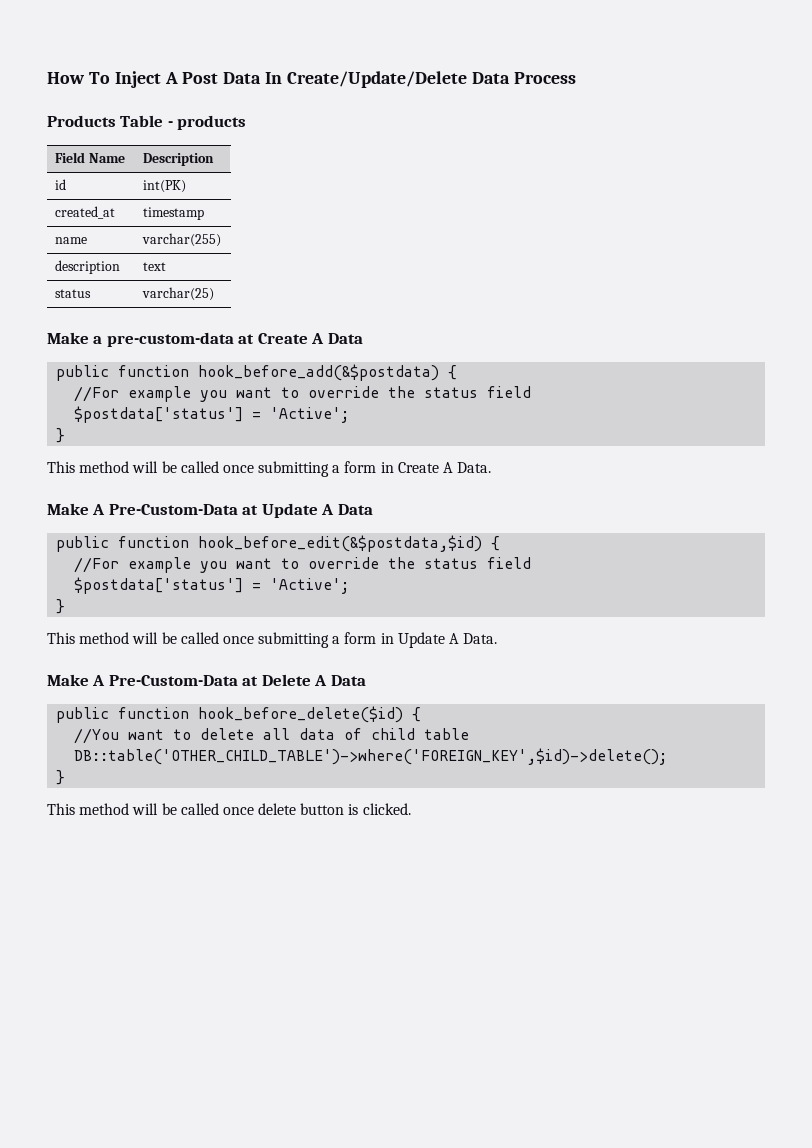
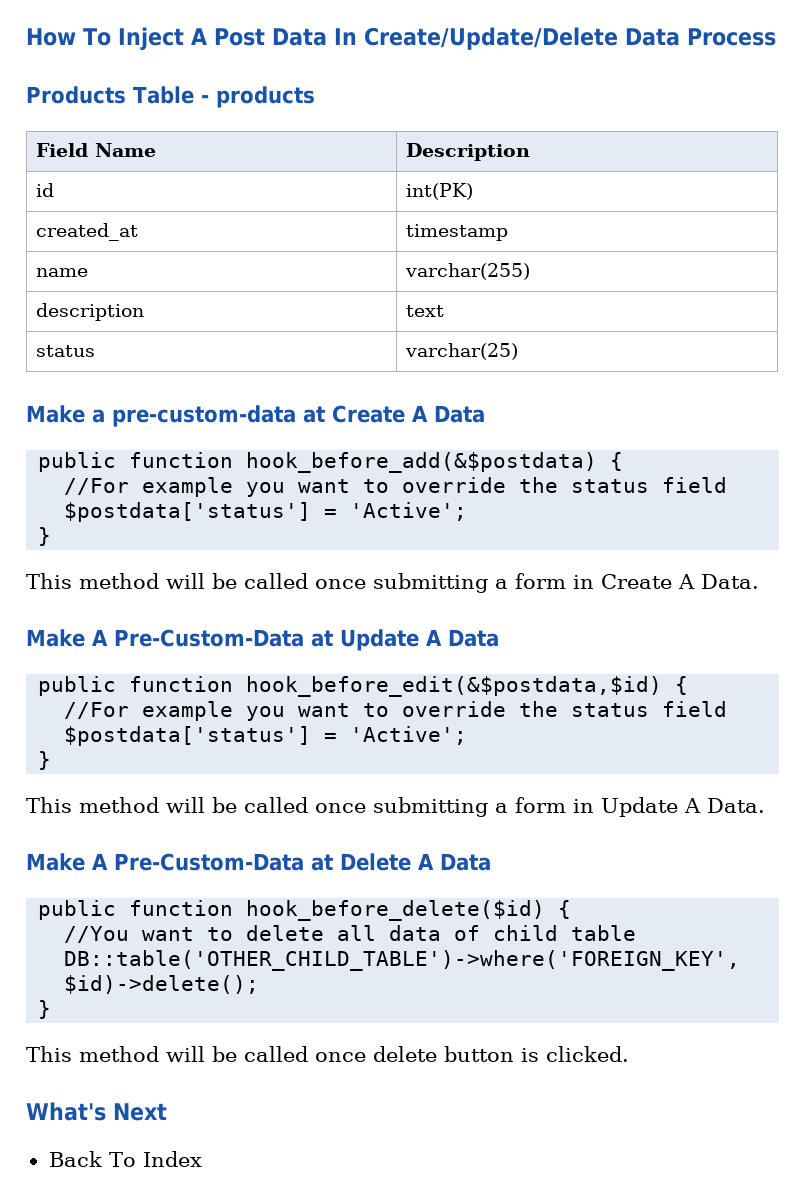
(411, 809) none -> [26,1102,167,1121] [48,1151,202,1167] // What's Next // Back To Index

